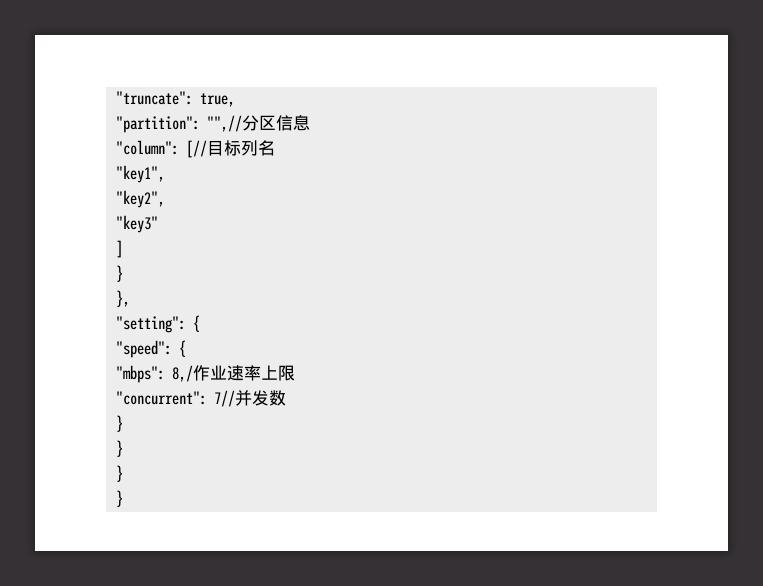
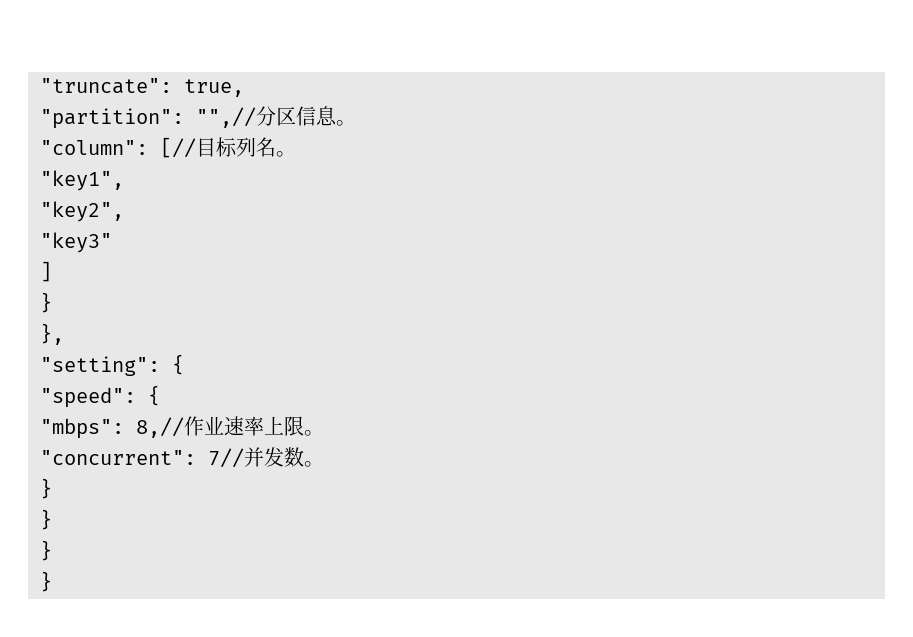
(311, 123) none -> [336,120,357,126] 。
(276, 148) none -> [276,151,297,157] 。
[172,365,194,382] 8,/ -> [136,417,185,438] 8,//
(296, 373) none -> [304,430,325,436] 。
(287, 398) none -> [304,461,325,467] 。

